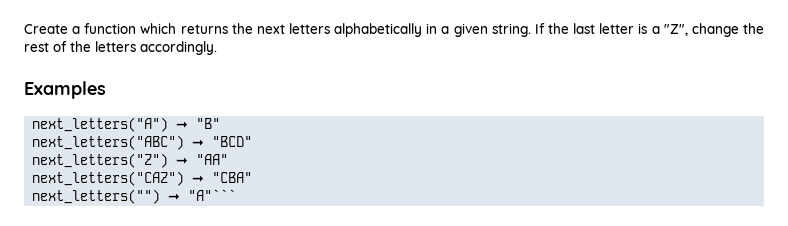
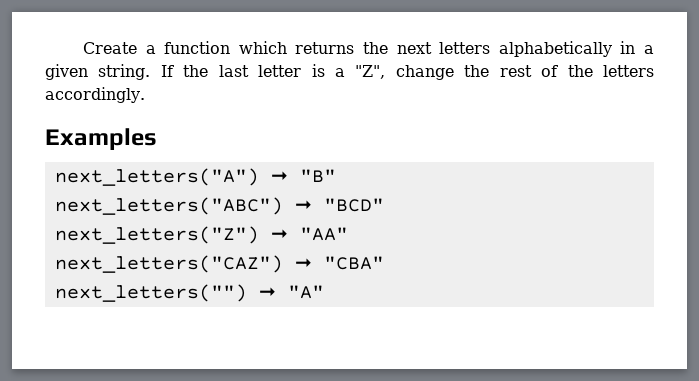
[188,189,237,201] "A"``` -> [287,285,324,299] "A"

